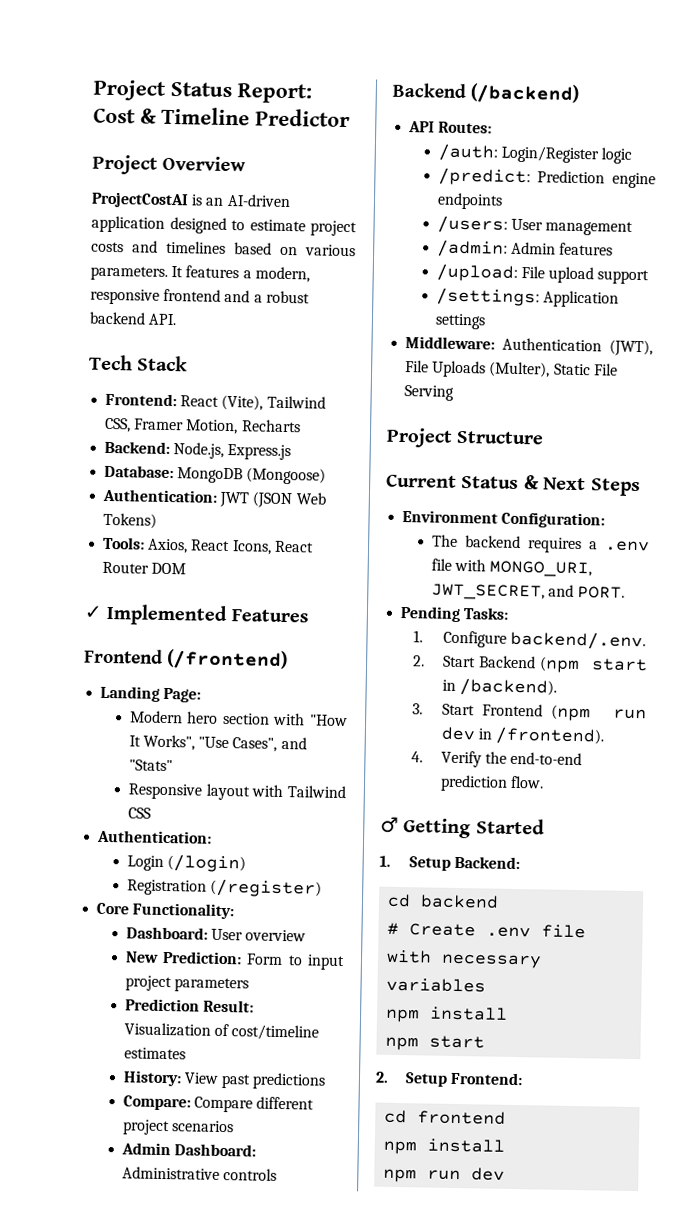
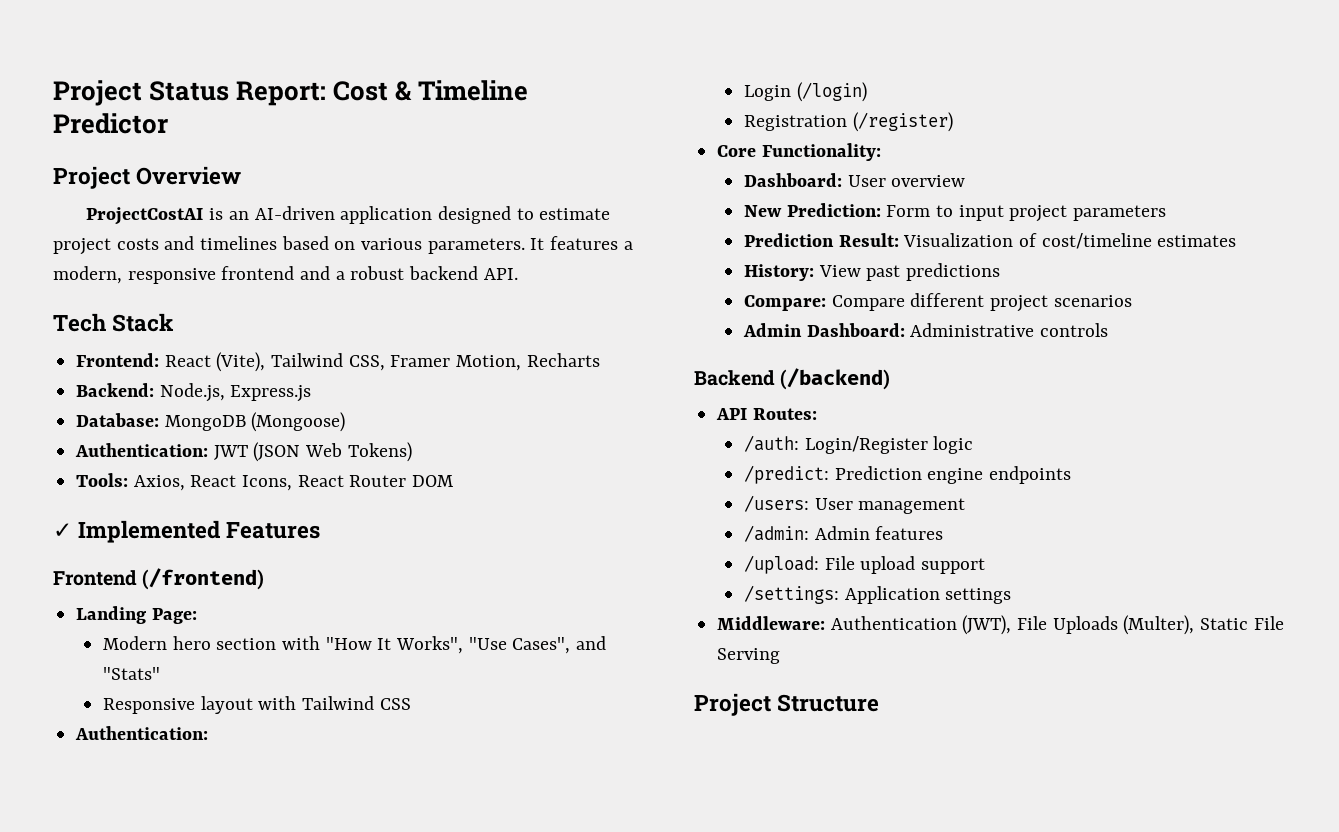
[386,473,641,497] [402,510,606,529] [431,534,650,554] [430,558,593,578] [430,583,626,601] [400,605,510,623] [412,630,646,651] [412,655,648,674] [441,677,557,697] [411,703,647,722] [440,726,605,746] [410,750,583,768] [439,774,544,792] [380,816,545,839] [379,855,521,871] [387,893,500,909] [387,922,587,939] [386,949,543,969] [386,977,487,993] [385,1006,509,1023] [385,1035,486,1051] [375,1071,524,1087] [384,1109,507,1125] [383,1138,506,1155] [383,1167,506,1183] // Current Status & Next Steps // Environment Configuration: // The backend requires a .env file with MONGO_URI, JWT_SECRET, and PORT. // Pending Tasks: // 1. Configure backend/.env. // 2. Start Backend (npm start in /backend). // 3. Start Frontend (npm run dev in /frontend). // 4. Verify the end-to-end prediction flow. // ♂ Getting Started // 1. Setup Backend: // cd backend // # Create .env file with necessary variables // npm install // npm start // 2. Setup Frontend: // cd frontend // npm install // npm run dev -> (880, 703) none

